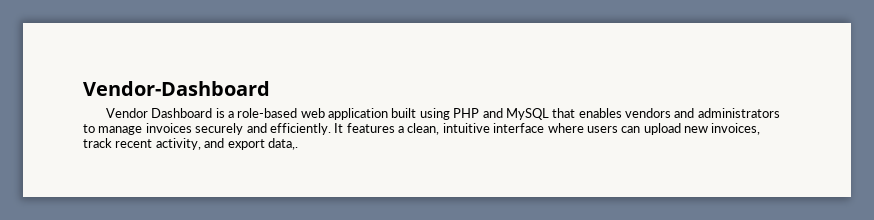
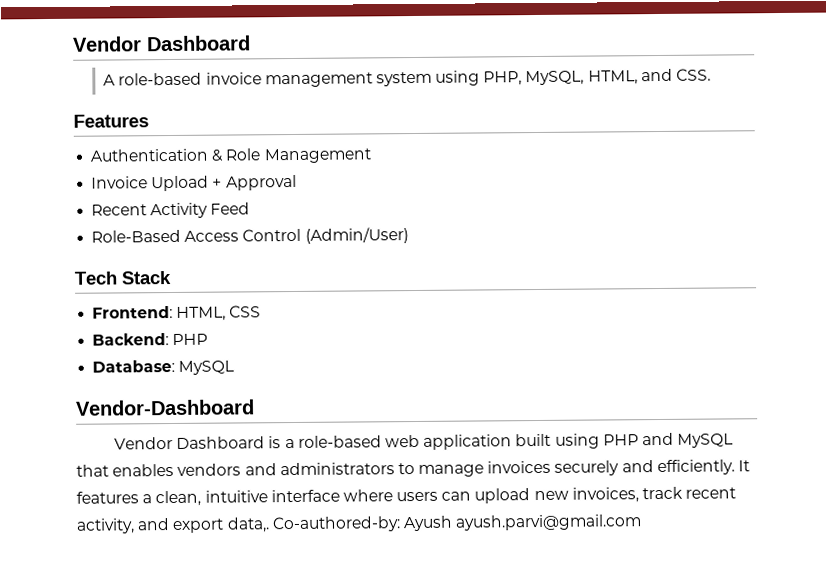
(83, 88) none -> [72,35,251,52] [103,68,712,88] [73,114,149,128] [90,148,372,164] [91,174,297,192] [91,202,251,219] [91,227,409,244] [74,271,172,285] [92,305,262,321] [92,333,209,346] [92,359,235,375] Vendor Dashboard // A role-based invoice management system using PHP, MySQL, HTML, and CSS. // Features // Authentication & Role Management // Invoice Upload + Approval // Recent Activity Feed // Role-Based Access Control (Admin/User) // Tech Stack // Frontend: HTML, CSS // Backend: PHP // Database: MySQL //
(298, 144) none -> [271,514,643,533] Co-authored-by: Ayush ayush.parvi@gmail.com

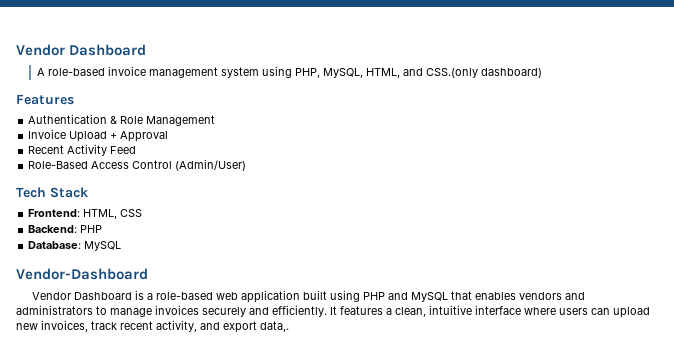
[676,68,712,81] CSS. -> [425,68,542,78] CSS.(only dashboard)
[271,514,643,533] Co-authored-by: Ayush ayush.parvi@gmail.com -> (289, 326) none

